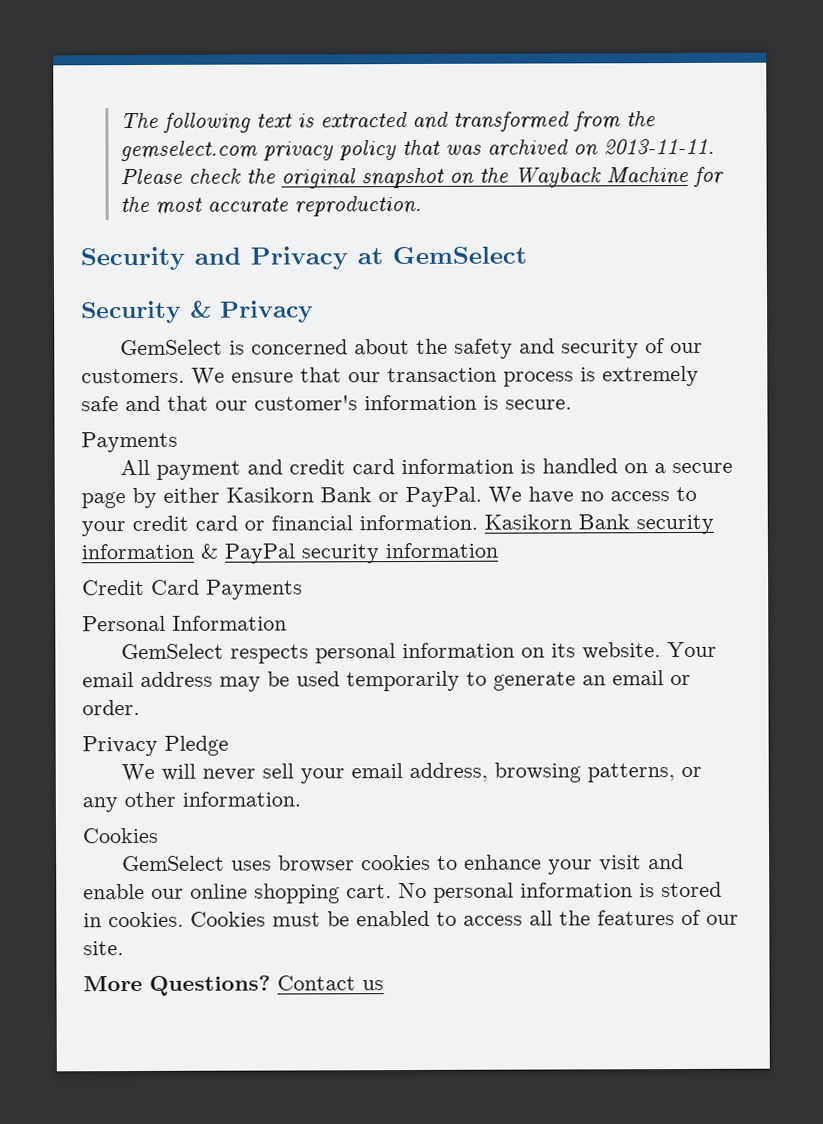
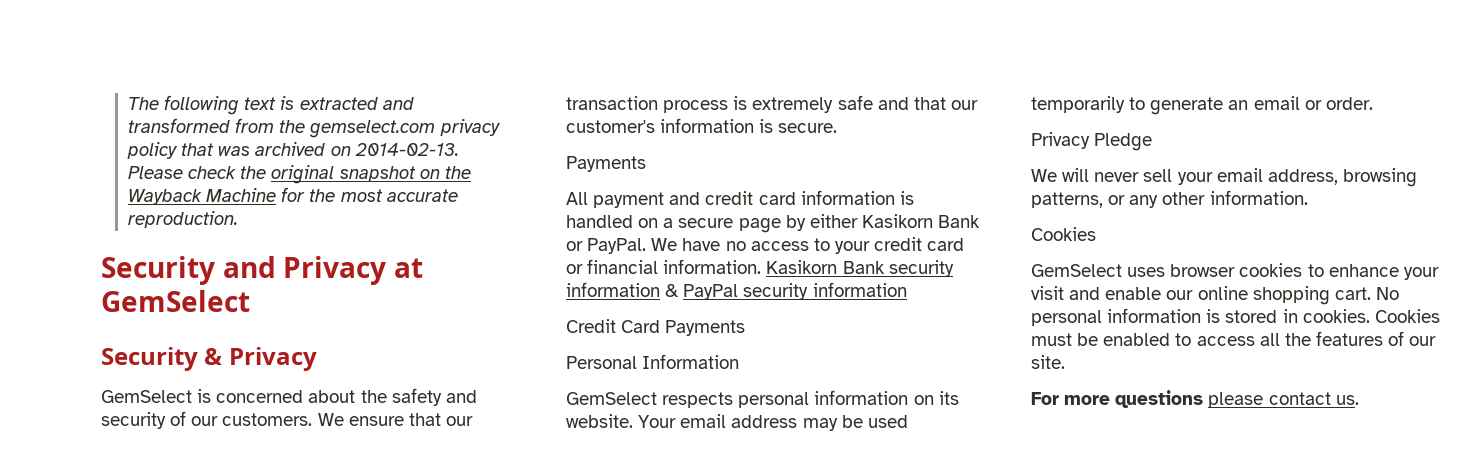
[602,138,715,155] 2013-11-11. -> [354,143,459,156] 2014-02-13.
[83,975,384,996] More Questions? Contact us -> [1031,390,1359,408] For more questions please contact us.

